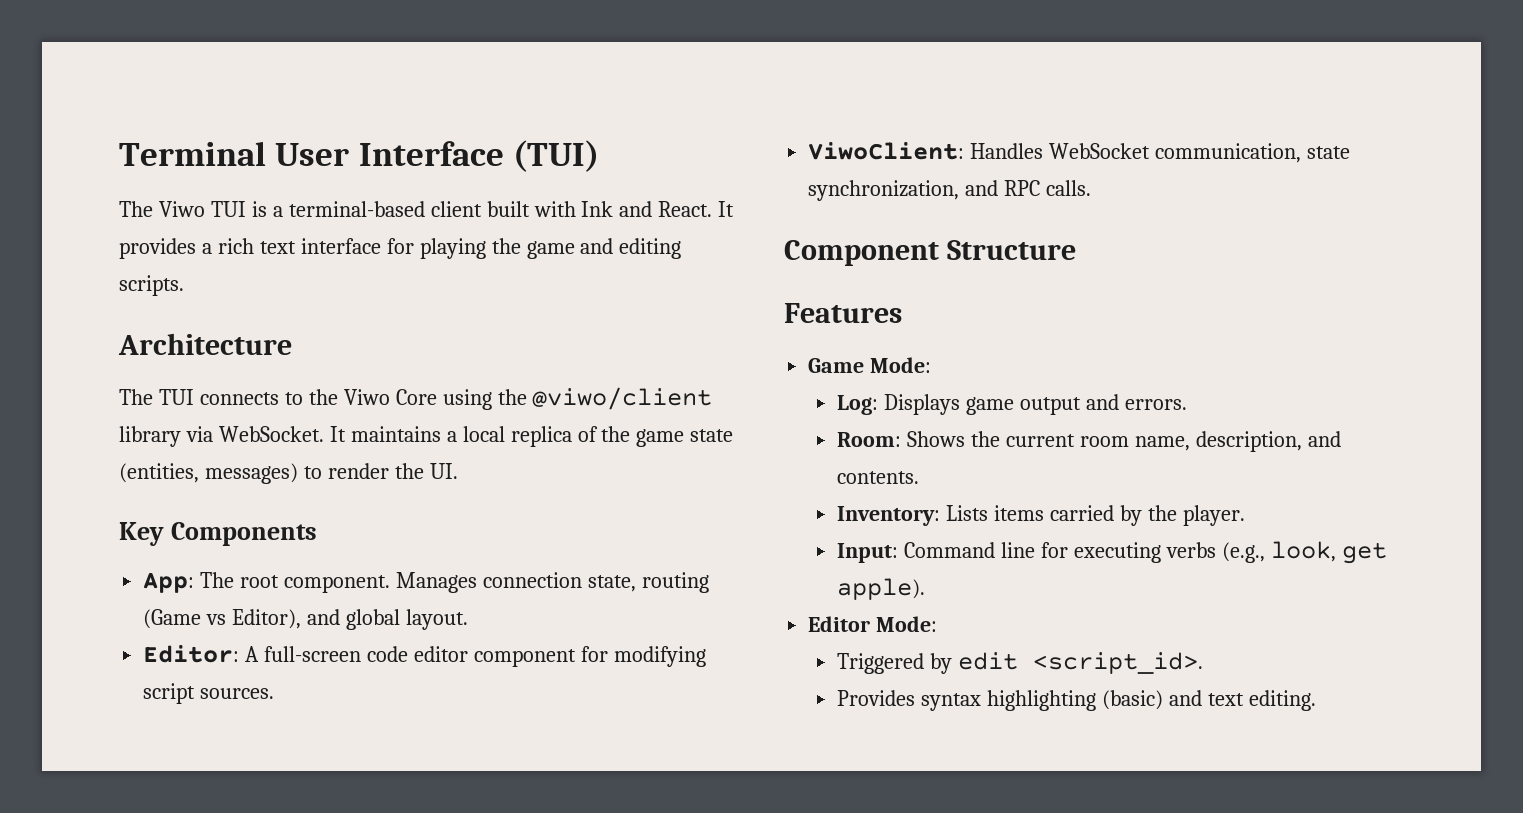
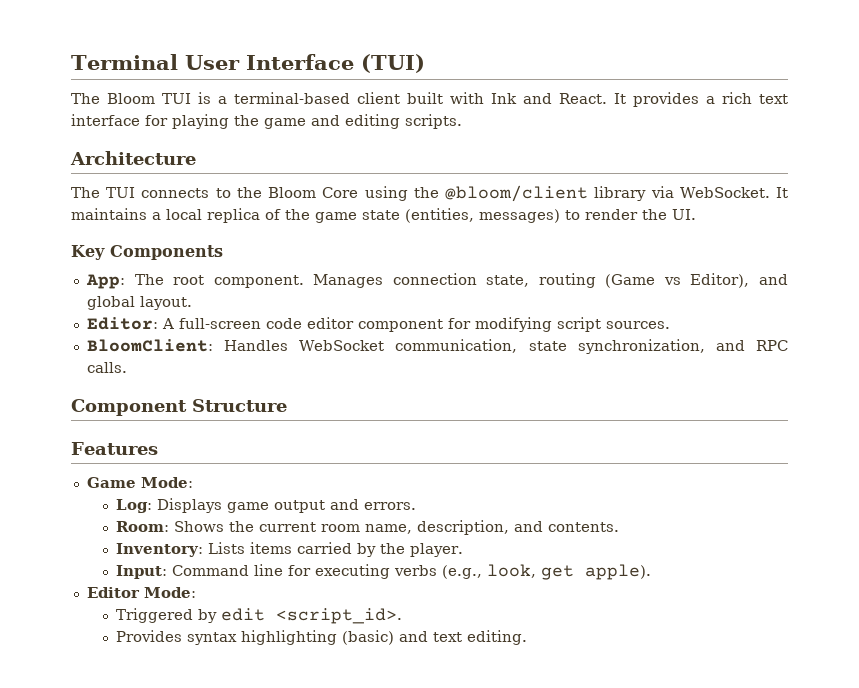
[158,201,205,217] Viwo -> [107,93,155,104] Bloom
[343,389,390,405] Viwo -> [268,187,317,198] Bloom
[532,387,713,410] @viwo/client -> [445,185,589,202] @bloom/client
[808,142,965,160] ViwoClient: -> [86,339,213,352] BloomClient:

